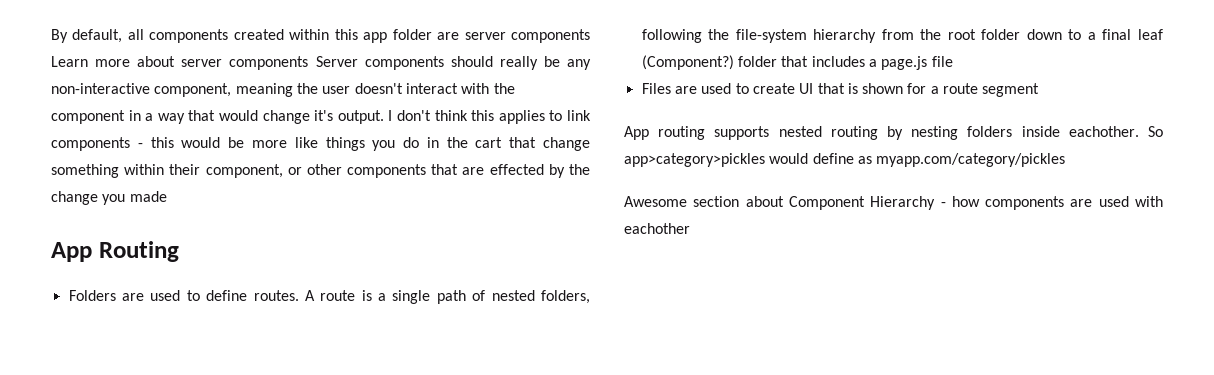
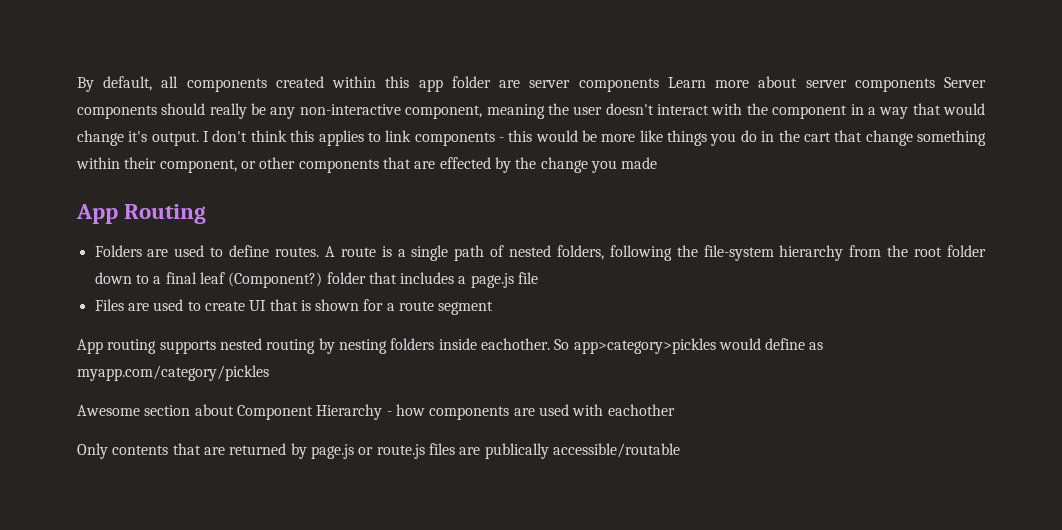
(690, 228) none -> [77,443,680,459] // Only contents that are returned by page.js or route.js files are publically accessible/routable

